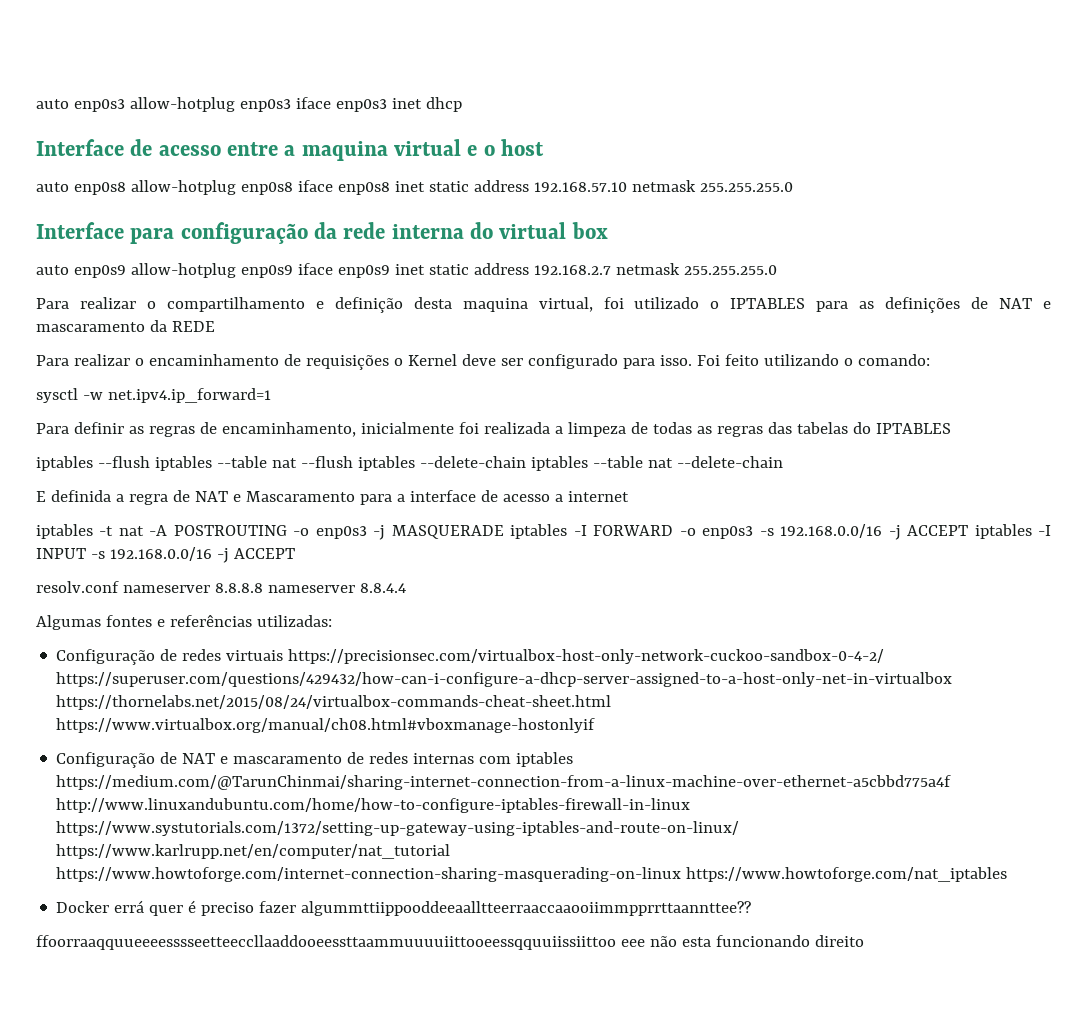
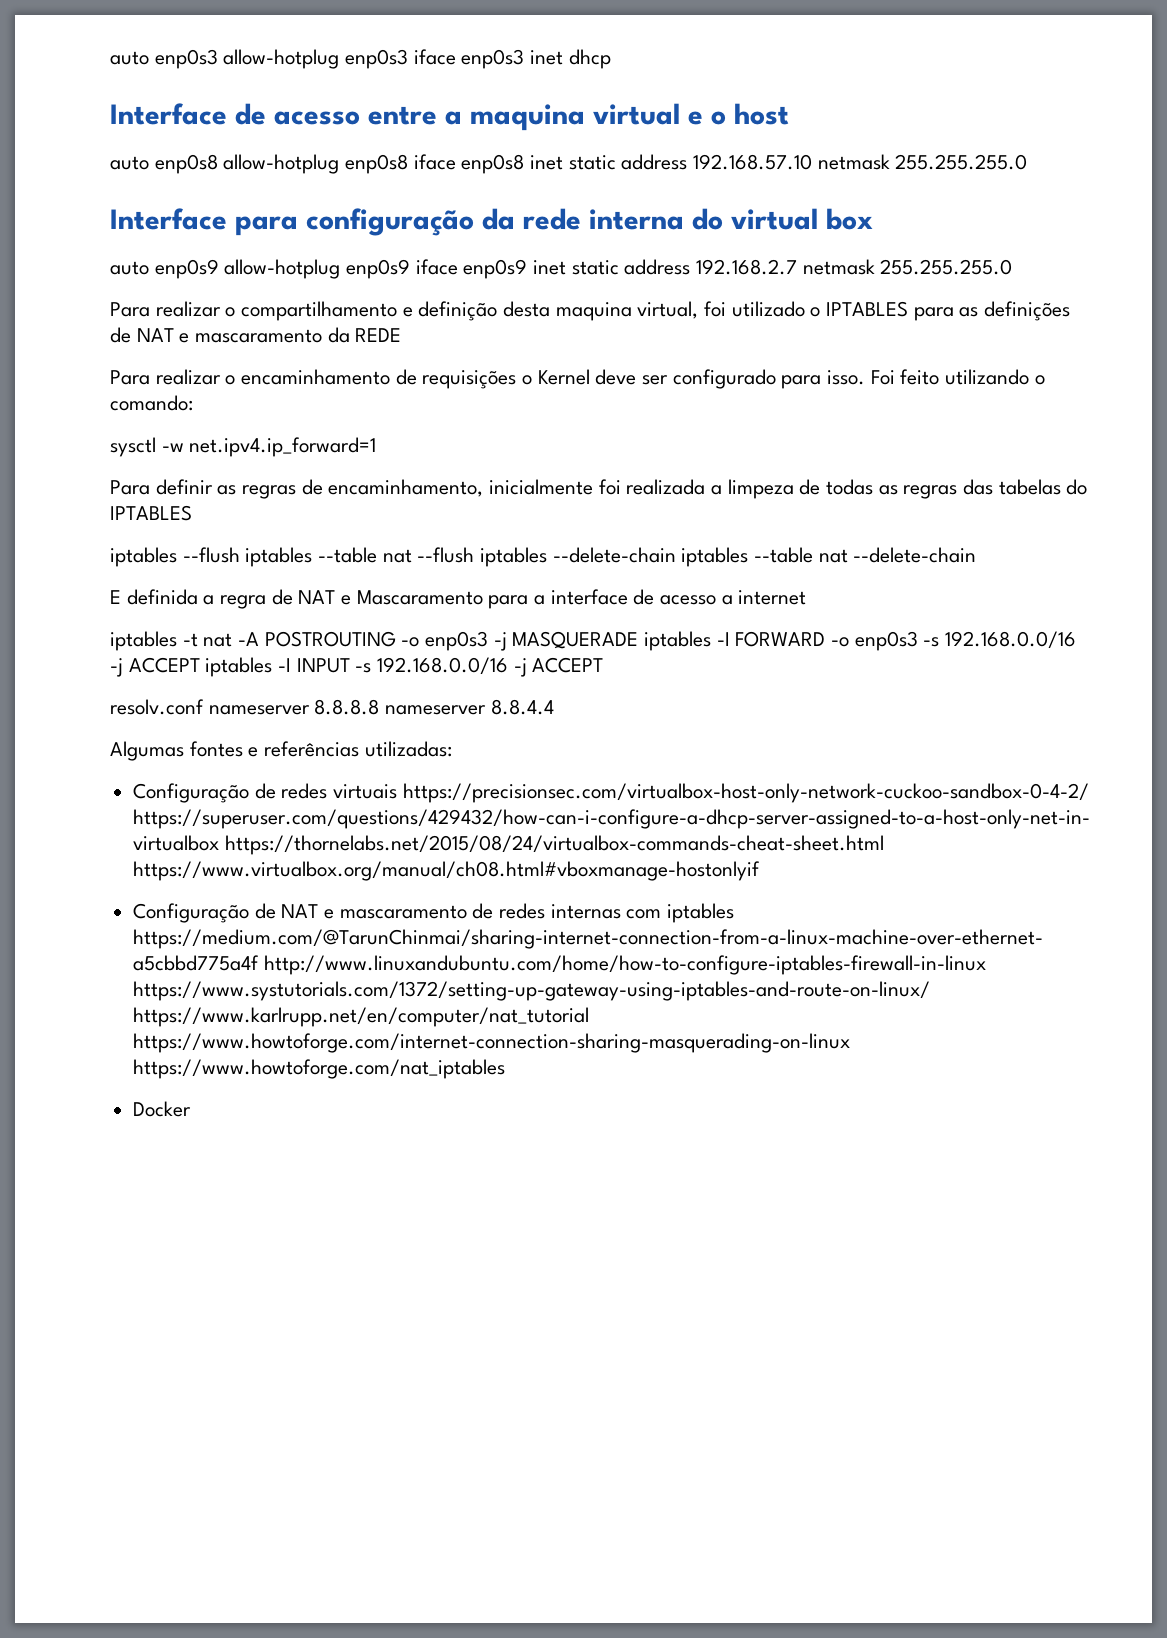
[114,900,752,916] [36,935,864,950] errá quer é preciso fazer algummttiippooddeeaalltteerraaccaaooiimmpprrttaannttee?? // ffoorraaqquueeeesssseetteeccllaaddooeessttaammuuuuiittooeessqquuiissiittoo eee não esta funcionando direito -> (192, 1109) none

